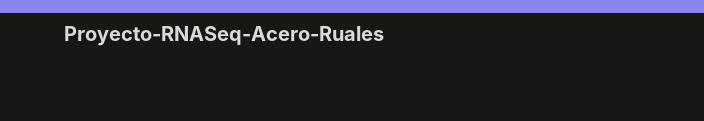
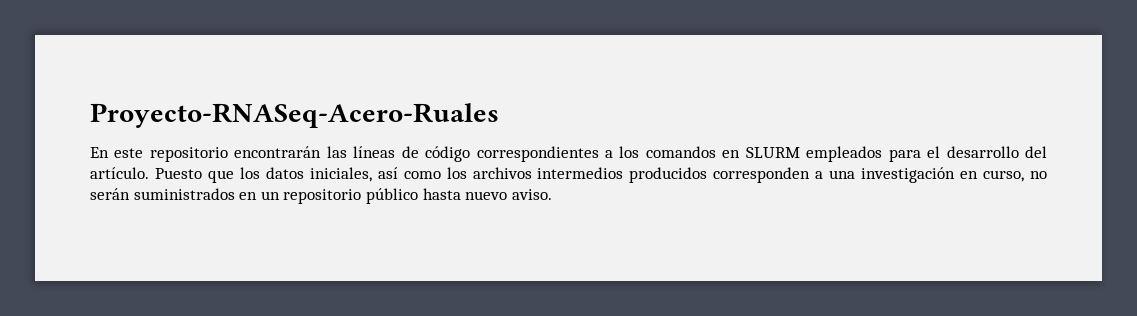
(384, 36) none -> [90,146,1048,162] [90,167,1048,183] [90,188,552,204] // En este repositorio encontrarán las líneas de código correspondientes a los comandos en SLURM empleados para el desarrollo del artículo. Puesto que los datos iniciales, así como los archivos intermedios producidos corresponden a una investigación en curso, no serán suministrados en un repositorio público hasta nuevo aviso.

